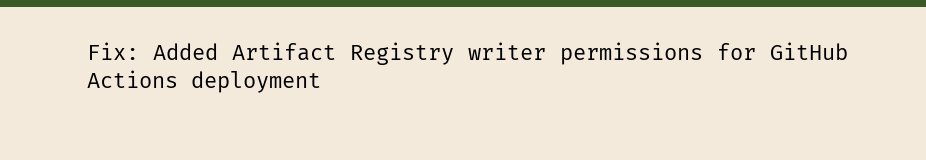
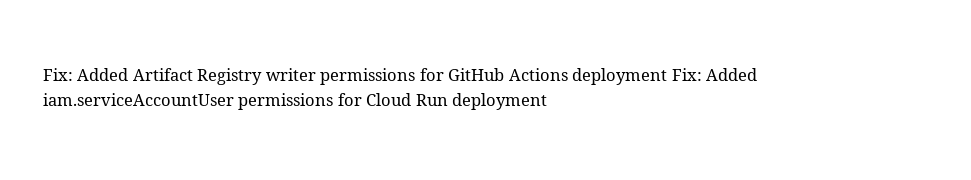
(321, 82) none -> [671,68,758,81] [43,93,548,110] Fix: Added iam.serviceAccountUser permissions for Cloud Run deployment

